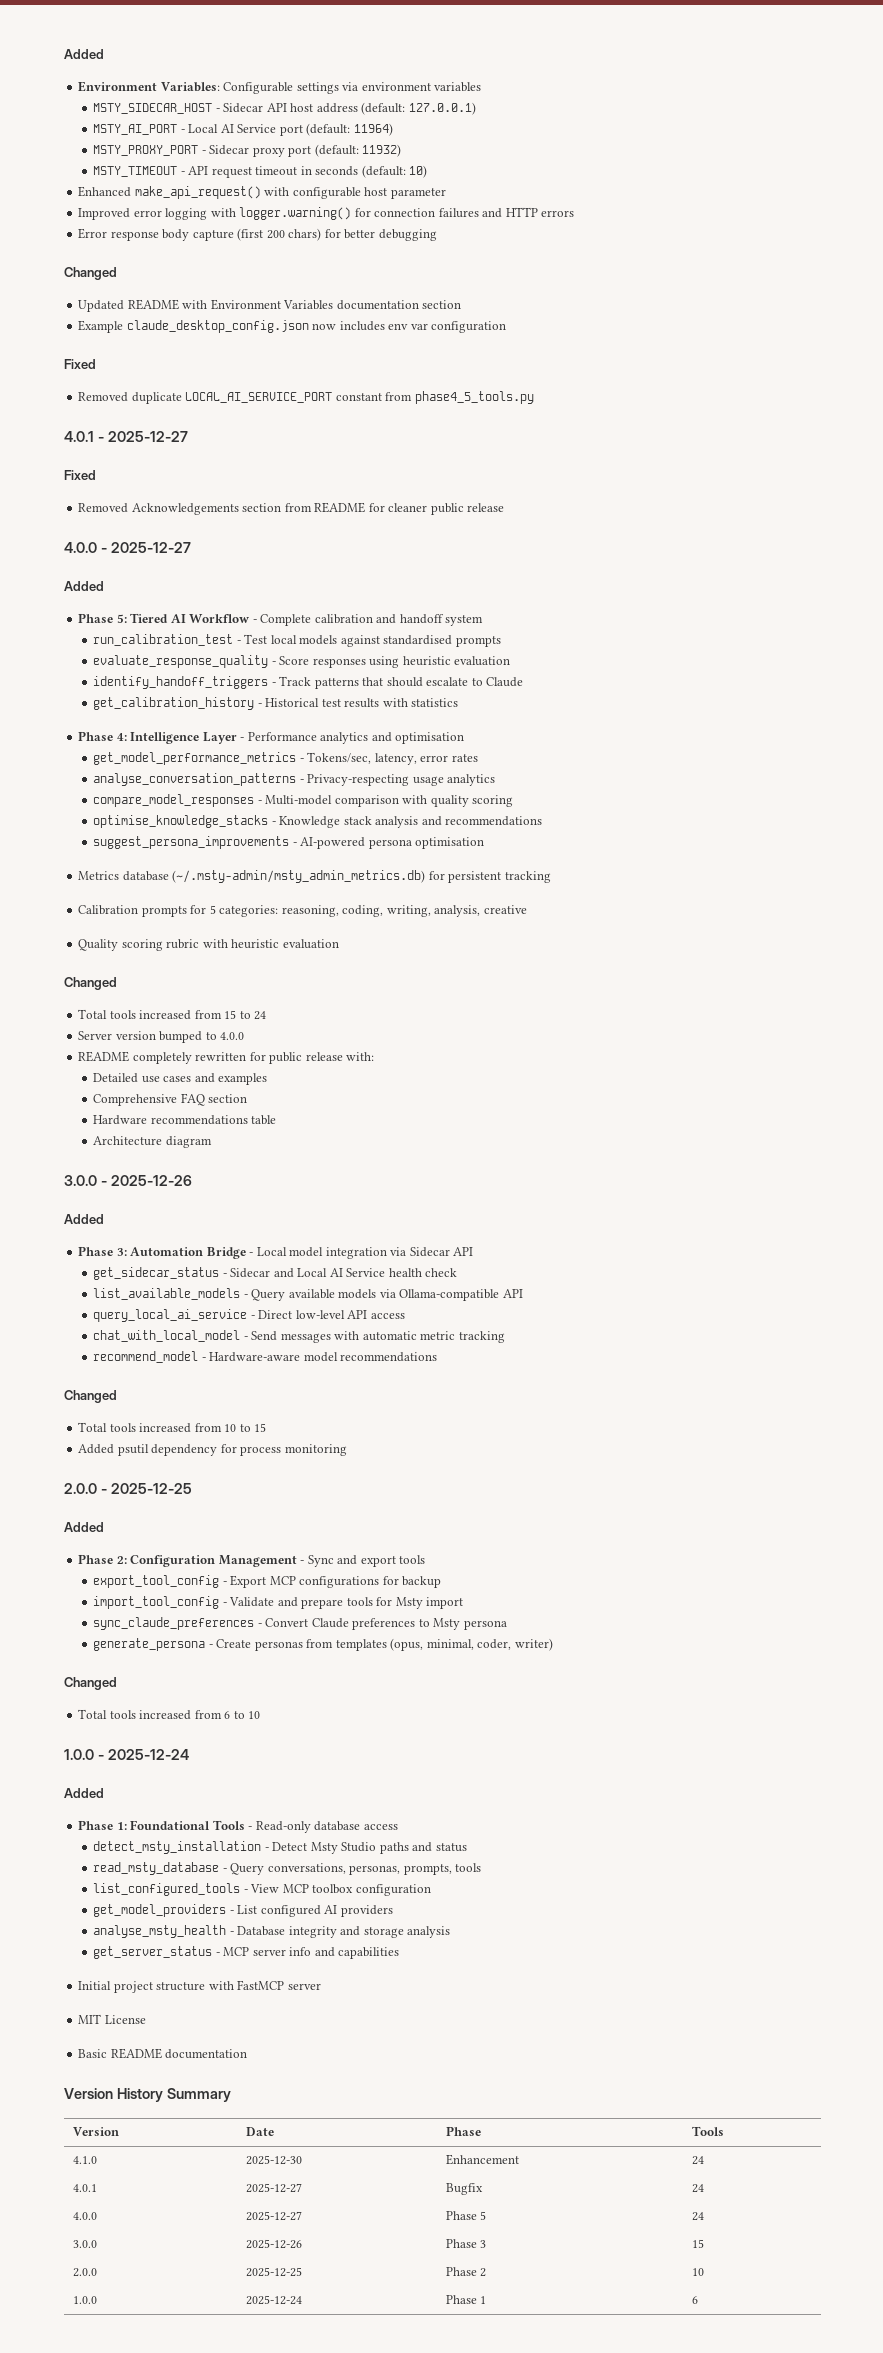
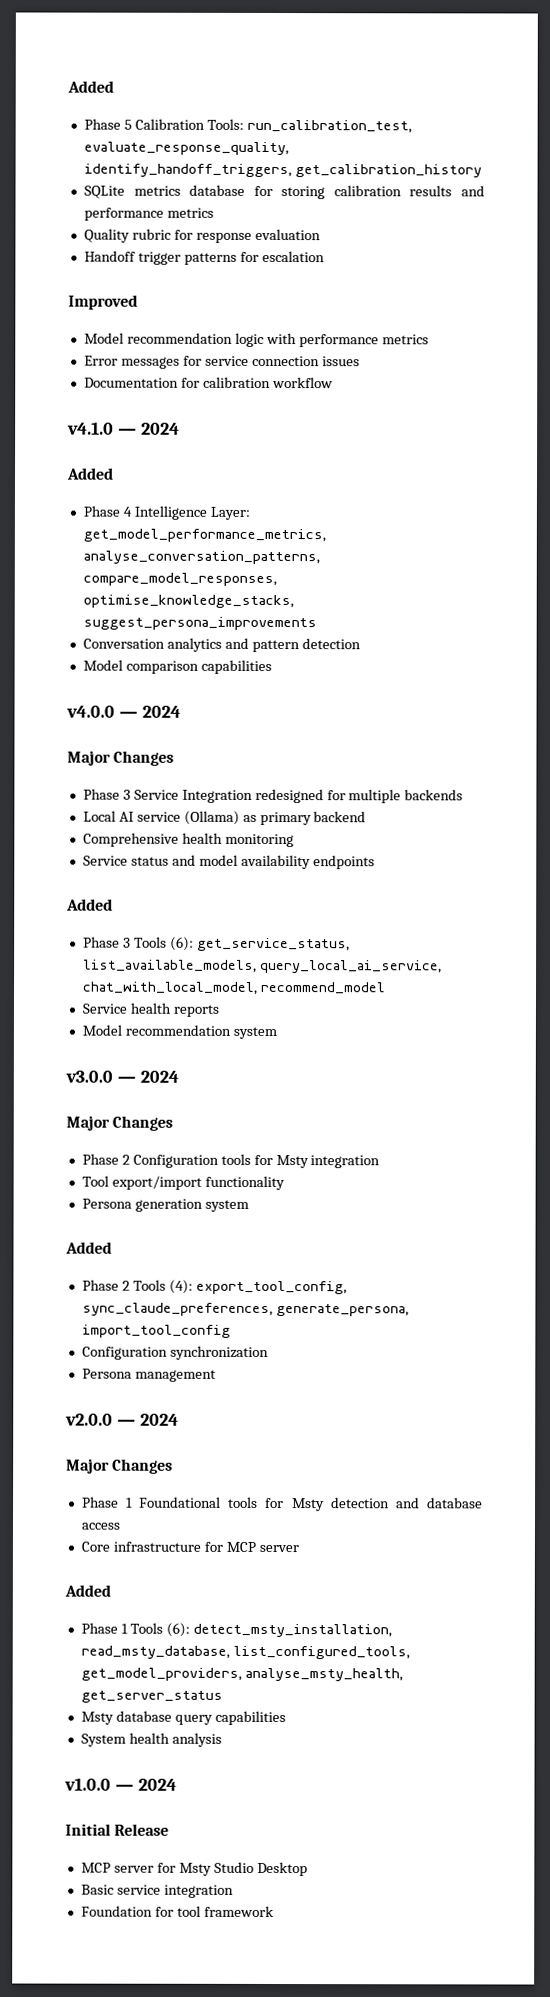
[64,49,104,59] [78,81,482,94] [93,102,476,115] [93,123,393,136] [93,144,402,157] [93,165,428,178] [78,186,446,199] [78,207,575,220] [78,228,437,241] [64,267,117,280] [78,299,462,312] [78,320,507,333] [64,359,96,369] [78,391,534,404] [64,431,188,442] [64,470,96,480] [78,502,505,515] [64,542,191,553] [64,581,104,591] [78,613,484,626] [93,634,501,647] [93,655,511,668] [93,676,524,689] [93,697,459,710] [78,731,465,744] [93,752,478,765] [93,773,496,786] [93,794,514,807] [93,815,543,828] [93,836,485,849] [78,870,551,883] [78,905,527,917] [78,939,339,951] [64,977,117,990] [78,1009,267,1020] [78,1031,245,1043] [78,1051,375,1064] [93,1073,268,1085] [93,1093,248,1106] [93,1115,277,1125] [93,1136,212,1148] [64,1175,192,1186] [64,1214,104,1224] [78,1246,474,1259] [93,1267,458,1280] [93,1288,523,1301] [93,1309,405,1322] [93,1330,505,1343] [93,1351,438,1363] [64,1390,117,1403] [78,1422,267,1433] [78,1444,347,1456] [64,1483,192,1494] [64,1522,104,1532] [78,1554,426,1567] [93,1575,442,1588] [93,1596,464,1609] [93,1617,507,1630] [93,1638,553,1651] [64,1677,117,1690] [78,1709,261,1720] [64,1749,189,1760] [64,1788,104,1798] [78,1820,398,1833] [93,1841,467,1854] [93,1862,482,1875] [93,1883,431,1896] [93,1904,393,1917] [93,1925,451,1938] [93,1946,400,1959] [78,1980,321,1993] [78,2014,146,2024] [78,2048,248,2059] [64,2088,231,2102] [72,2127,119,2136] [245,2127,274,2136] [445,2126,481,2136] [691,2126,724,2136] [72,2156,97,2164] [245,2155,302,2165] [445,2154,519,2165] [691,2156,704,2165] [72,2184,97,2192] [245,2183,302,2193] [445,2183,483,2195] [691,2184,704,2193] [72,2212,97,2220] [245,2211,302,2221] [445,2211,487,2220] [691,2212,704,2221] [72,2240,97,2248] [245,2239,302,2249] [445,2239,487,2248] [691,2239,704,2248] [72,2268,97,2277] [245,2267,302,2277] [445,2267,487,2277] [691,2268,704,2276] [72,2296,97,2304] [245,2295,302,2305] [445,2295,487,2304] [691,2296,698,2304] Added // Environment Variables: Configurable settings via environment variables // MSTY_SIDECAR_HOST - Sidecar API host address (default: 127.0.0.1) // MSTY_AI_PORT - Local AI Service port (default: 11964) // MSTY_PROXY_PORT - Sidecar proxy port (default: 11932) // MSTY_TIMEOUT - API request timeout in seconds (default: 10) // Enhanced make_api_request() with configurable host parameter // Improved error logging with logger.warning() for connection failures and HTTP errors // Error response body capture (first 200 chars) for better debugging // Changed // Updated README with Environment Variables documentation section // Example claude_desktop_config.json now includes env var configuration // Fixed // Removed duplicate LOCAL_AI_SERVICE_PORT constant from phase4_5_tools.py // 4.0.1 - 2025-12-27 // Fixed // Removed Acknowledgements section from README for cleaner public release // 4.0.0 - 2025-12-27 // Added // Phase 5: Tiered AI Workflow - Complete calibration and handoff system // run_calibration_test - Test local models against standardised prompts // evaluate_response_quality - Score responses using heuristic evaluation // identify_handoff_triggers - Track patterns that should escalate to Claude // get_calibration_history - Historical test results with statistics // Phase 4: Intelligence Layer - Performance analytics and optimisation // get_model_performance_metrics - Tokens/sec, latency, error rates // analyse_conversation_patterns - Privacy-respecting usage analytics // compare_model_responses - Multi-model comparison with quality scoring // optimise_knowledge_stacks - Knowledge stack analysis and recommendations // suggest_persona_improvements - AI-powered persona optimisation // Metrics database (~/.msty-admin/msty_admin_metrics.db) for persistent tracking // Calibration prompts for 5 categories: reasoning, coding, writing, analysis, creative // Quality scoring rubric with heuristic evaluation // Changed // Total tools increased from 15 to 24 // Server version bumped to 4.0.0 // README completely rewritten for public release with: // Detailed use cases and examples // Comprehensive FAQ section // Hardware recommendations table // Architecture diagram // 3.0.0 - 2025-12-26 // Added // Phase 3: Automation Bridge - Local model integration via Sidecar API // get_sidecar_status - Sidecar and Local AI Service health check // list_available_models - Query available models via Ollama-compatible API // query_local_ai_service - Direct low-level API access // chat_with_local_model - Send messages with automatic metric tracking // recommend_model - Hardware-aware model recommendations // Changed // Total tools increased from 10 to 15 // Added psutil dependency for process monitoring // 2.0.0 - 2025-12-25 // Added // Phase 2: Configuration Management - Sync and export tools // export_tool_config - Export MCP configurations for backup // import_tool_config - Validate and prepare tools for Msty import // sync_claude_preferences - Convert Claude preferences to Msty persona // generate_persona - Create personas from templates (opus, minimal, coder, writer) // Changed // Total tools increased from 6 to 10 // 1.0.0 - 2025-12-24 // Added // Phase 1: Foundational Tools - Read-only database access // detect_msty_installation - Detect Msty Studio paths and status // read_msty_database - Query conversations, personas, prompts, tools // list_configured_tools - View MCP toolbox configuration // get_model_providers - List configured AI providers // analyse_msty_health - Database integrity and storage analysis // get_server_status - MCP server info and capabilities // Initial project structure with FastMCP server // MIT License // Basic README documentation // Version History Summary // Version | Date | Phase | Tools // 4.1.0 | 2025-12-30 | Enhancement | 24 // 4.0.1 | 2025-12-27 | Bugfix | 24 // 4.0.0 | 2025-12-27 | Phase 5 | 24 // 3.0.0 | 2025-12-26 | Phase 3 | 15 // 2.0.0 | 2025-12-25 | Phase 2 | 10 // 1.0.0 | 2025-12-24 | Phase 1 | 6 -> [67,80,114,93] [83,118,412,134] [83,141,289,156] [83,163,482,178] [83,184,485,200] [83,207,214,221] [83,228,321,243] [83,250,325,265] [68,294,138,310] [83,332,429,348] [83,355,360,369] [83,376,333,389] [67,421,180,435] [66,467,114,480] [82,505,250,520] [82,528,326,543] [82,550,320,565] [82,572,277,587] [82,594,294,609] [82,616,317,631] [82,637,361,653] [82,659,272,674] [66,705,181,718] [67,750,175,766] [82,788,464,804] [82,810,367,826] [82,832,294,848] [82,854,375,870] [66,898,113,911] [82,936,350,952] [82,959,442,974] [82,981,386,995] [81,1002,219,1017] [81,1024,277,1040] [65,1070,179,1083] [66,1115,174,1131] [81,1153,381,1169] [81,1175,285,1191] [81,1198,249,1212] [65,1241,112,1254] [81,1279,347,1295] [81,1302,409,1317] [81,1324,231,1338] [81,1345,269,1360] [81,1368,216,1382] [65,1413,179,1426] [66,1458,174,1474] [81,1496,484,1512] [80,1522,120,1530] [80,1541,299,1553] [64,1584,111,1597] [80,1622,392,1638] [80,1645,410,1660] [80,1667,403,1682] [80,1690,223,1703] [80,1710,286,1726] [80,1732,222,1747] [64,1777,177,1791] [65,1823,170,1836] [80,1861,308,1877] [80,1884,234,1898] [80,1905,274,1917] Added // Phase 5 Calibration Tools: run_calibration_test, evaluate_response_quality, identify_handoff_triggers, get_calibration_history // SQLite metrics database for storing calibration results and performance metrics // Quality rubric for response evaluation // Handoff trigger patterns for escalation // Improved // Model recommendation logic with performance metrics // Error messages for service connection issues // Documentation for calibration workflow // v4.1.0 — 2024 // Added // Phase 4 Intelligence Layer: get_model_performance_metrics, analyse_conversation_patterns, compare_model_responses, optimise_knowledge_stacks, suggest_persona_improvements // Conversation analytics and pattern detection // Model comparison capabilities // v4.0.0 — 2024 // Major Changes // Phase 3 Service Integration redesigned for multiple backends // Local AI service (Ollama) as primary backend // Comprehensive health monitoring // Service status and model availability endpoints // Added // Phase 3 Tools (6): get_service_status, list_available_models, query_local_ai_service, chat_with_local_model, recommend_model // Service health reports // Model recommendation system // v3.0.0 — 2024 // Major Changes // Phase 2 Configuration tools for Msty integration // Tool export/import functionality // Persona generation system // Added // Phase 2 Tools (4): export_tool_config, sync_claude_preferences, generate_persona, import_tool_config // Configuration synchronization // Persona management // v2.0.0 — 2024 // Major Changes // Phase 1 Foundational tools for Msty detection and database access // Core infrastructure for MCP server // Added // Phase 1 Tools (6): detect_msty_installation, read_msty_database, list_configured_tools, get_model_providers, analyse_msty_health, get_server_status // Msty database query capabilities // System health analysis // v1.0.0 — 2024 // Initial Release // MCP server for Msty Studio Desktop // Basic service integration // Foundation for tool framework

